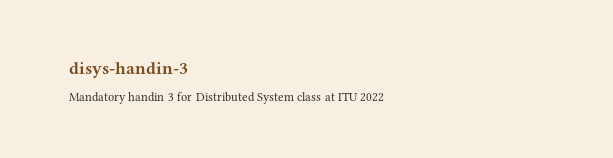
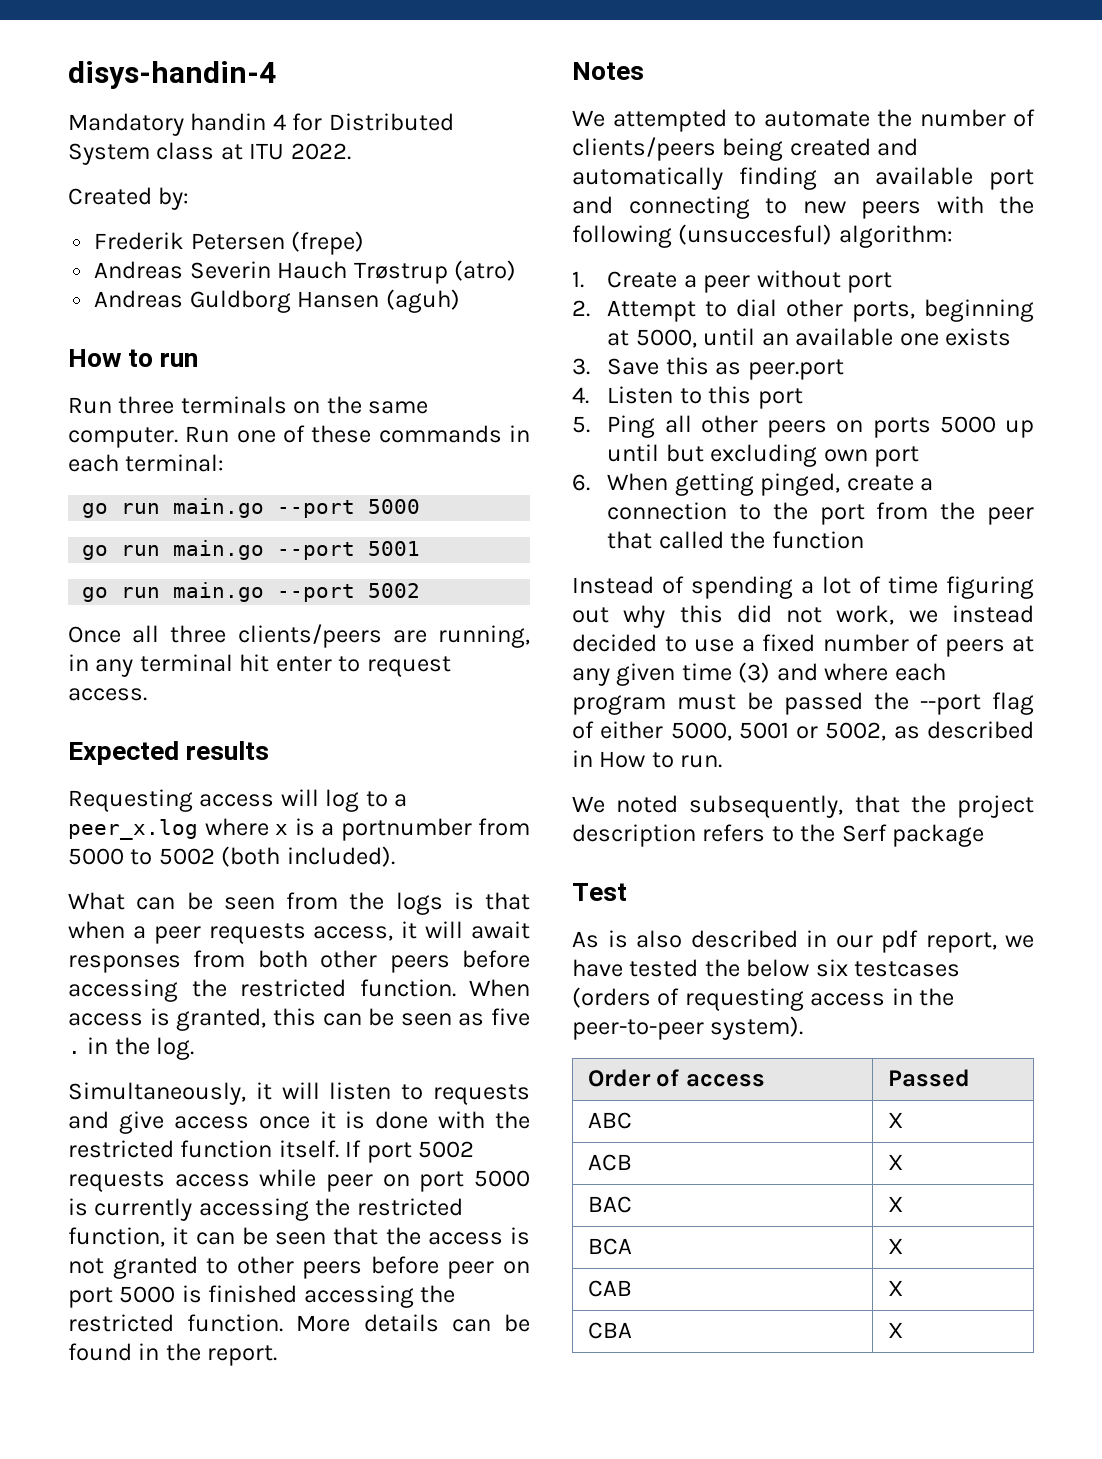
[69,62,188,78] disys-handin-3 -> [68,61,276,89] disys-handin-4
[167,93,174,101] 3 -> [272,114,286,130] 4
[360,93,385,102] 2022 -> [290,143,351,160] [68,187,190,210] [94,231,365,255] [94,260,517,284] [94,289,460,313] [68,349,199,367] [68,396,429,414] [68,425,530,448] [68,454,225,472] [82,498,421,518] [82,540,421,560] [82,582,421,602] [68,624,530,648] [68,654,451,677] [68,688,147,701] [68,741,270,765] [68,789,408,812] [68,818,530,841] [68,846,395,867] [68,892,530,915] [68,921,530,944] [68,950,530,973] [68,979,530,1002] [68,1008,530,1031] [68,1037,195,1060] [68,1082,530,1105] [68,1111,530,1134] [68,1140,475,1163] [68,1169,530,1192] [68,1198,463,1221] [68,1227,530,1247] [68,1256,530,1279] [68,1285,456,1308] [68,1314,530,1332] [68,1343,278,1366] [572,62,644,80] [572,109,1035,132] [572,137,919,161] [572,167,1034,190] [572,196,1034,219] [572,224,953,248] [572,270,893,293] [572,299,1034,322] [607,328,1012,348] [572,357,844,380] [572,386,803,409] [572,415,1034,438] [607,444,920,467] [572,473,934,496] [607,502,1034,525] [607,531,864,549] [572,576,1034,599] [572,605,1034,628] [572,634,1034,657] [572,662,946,686] [572,692,1034,715] [572,721,1034,741] [572,750,723,768] [572,795,1034,818] [572,824,985,847] [572,883,627,901] [572,930,1034,953] [572,959,961,977] [572,987,955,1011] [572,1016,804,1040] [587,1069,765,1087] [887,1069,970,1087] [587,1112,632,1129] [887,1112,903,1128] [587,1154,632,1171] [887,1154,903,1170] [587,1196,632,1213] [887,1196,903,1212] [587,1238,632,1255] [887,1238,903,1254] [587,1280,632,1297] [887,1280,903,1296] [587,1322,632,1339] [887,1322,903,1338] 2022. // Created by: // Frederik Petersen (frepe) // Andreas Severin Hauch Trøstrup (atro) // Andreas Guldborg Hansen (aguh) // How to run // Run three terminals on the same computer. Run one of these commands in each terminal: // go run main.go --port 5000 // go run main.go --port 5001 // go run main.go --port 5002 // Once all three clients/peers are running, in any terminal hit enter to request access. // Expected results // Requesting access will log to a peer_x.log where x is a portnumber from 5000 to 5002 (both included). // What can be seen from the logs is that when a peer requests access, it will await responses from both other peers before accessing the restricted function. When access is granted, this can be seen as five . in the log. // Simultaneously, it will listen to requests and give access once it is done with the restricted function itself. If port 5002 requests access while peer on port 5000 is currently accessing the restricted function, it can be seen that the access is not granted to other peers before peer on port 5000 is finished accessing the restricted function. More details can be found in the report. // Notes // We attempted to automate the number of clients/peers being created and automatically finding an available port and connecting to new peers with the following (unsuccesful) algorithm: // 1. Create a peer without port // 2. Attempt to dial other ports, beginning at 5000, until an available one exists // 3. Save this as peer.port // 4. Listen to this port // 5. Ping all other peers on ports 5000 up until but excluding own port // 6. When getting pinged, create a connection to the port from the peer that called the function // Instead of spending a lot of time figuring out why this did not work, we instead decided to use a fixed number of peers at any given time (3) and where each program must be passed the --port flag of either 5000, 5001 or 5002, as described in How to run. // We noted subsequently, that the project description refers to the Serf package // Test // As is also described in our pdf report, we have tested the below six testcases (orders of requesting access in the peer-to-peer system). // Order of access | Passed // ABC | X // ACB | X // BAC | X // BCA | X // CAB | X // CBA | X

